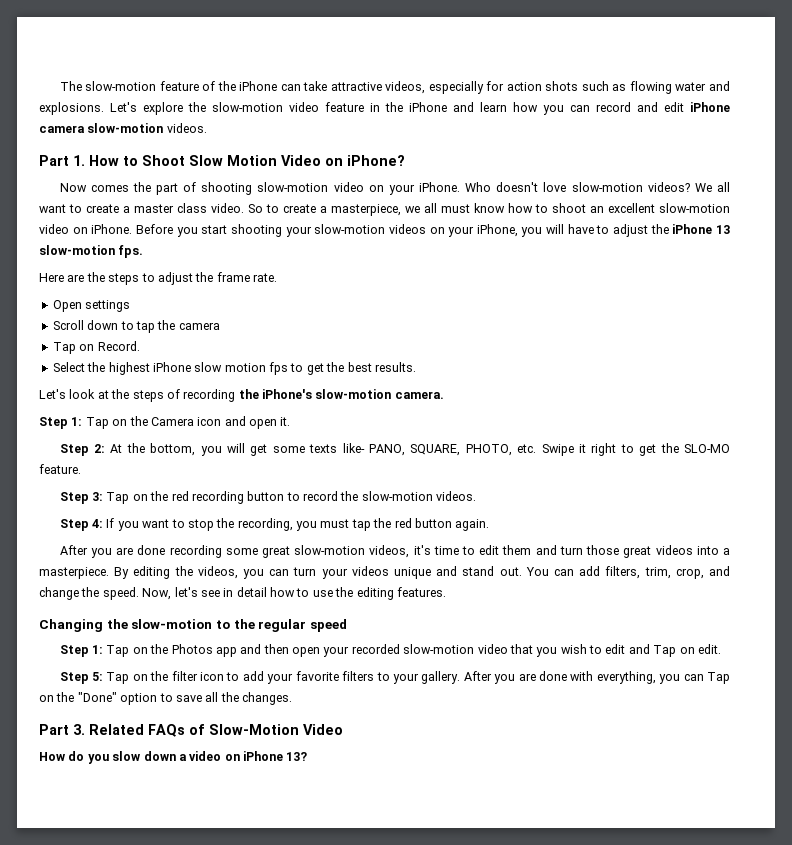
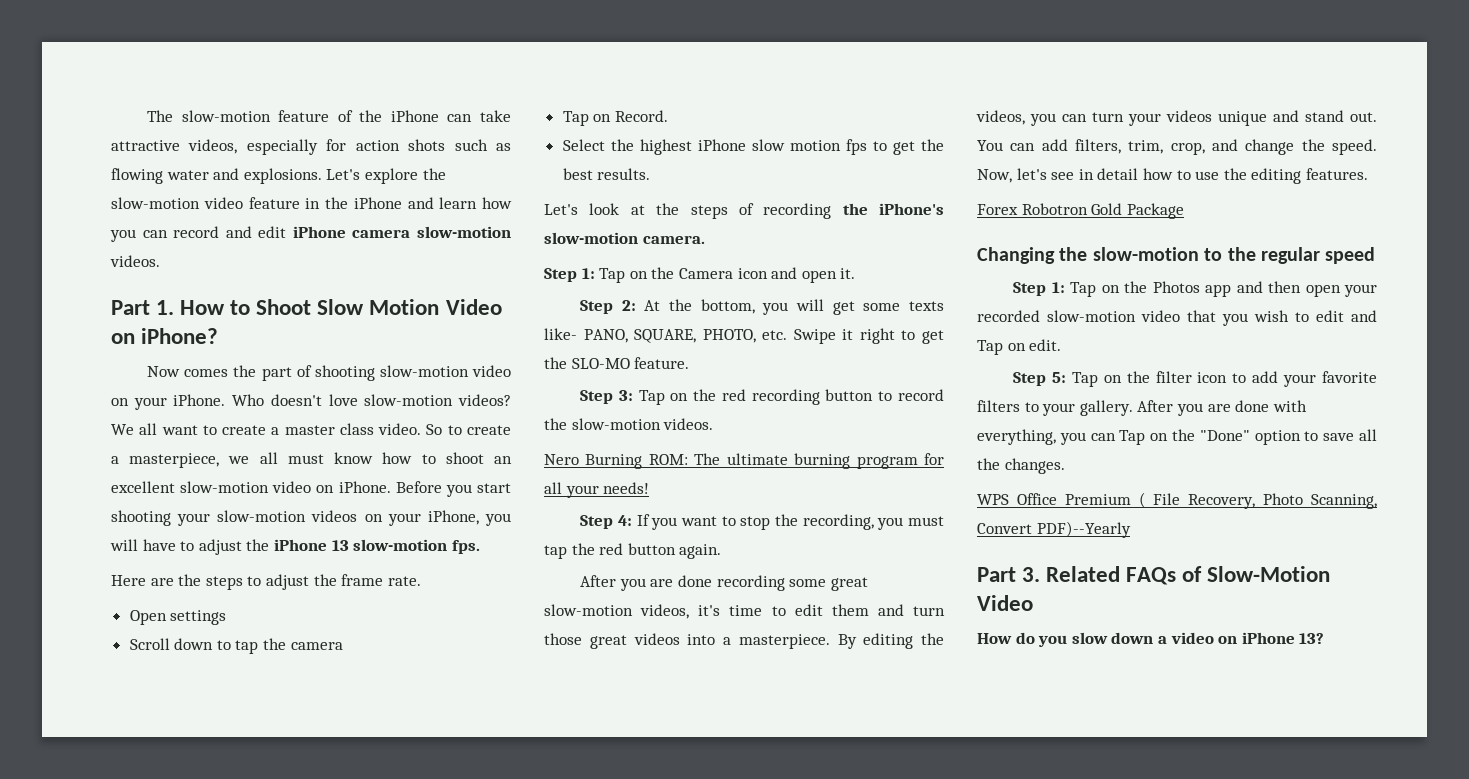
(477, 496) none -> [544,453,944,469] [544,482,650,498] // Nero Burning ROM: The ultimate burning program for all your needs!
(446, 592) none -> [977,203,1184,219] // Forex Robotron Gold Package
(292, 698) none -> [977,492,1377,509] [977,521,1131,538] // WPS Office Premium ( File Recovery, Photo Scanning, Convert PDF)--Yearly

